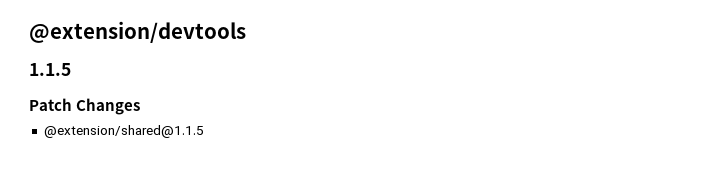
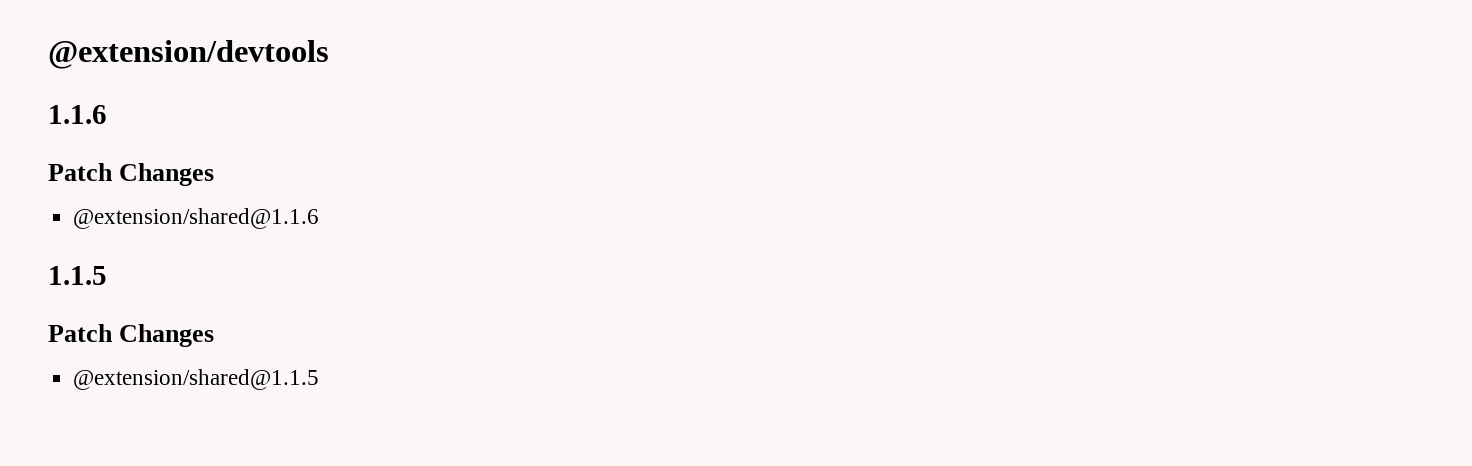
(246, 32) none -> [48,105,107,124] [48,163,215,186] [73,208,320,229] // 1.1.6 // Patch Changes // @extension/shared@1.1.6

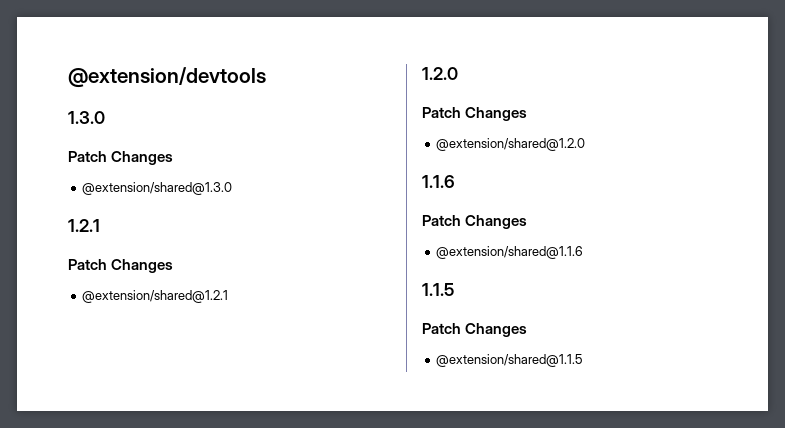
(329, 54) none -> [68,111,105,124] [68,151,174,165] [82,182,233,195] [68,219,100,232] [68,259,174,273] [82,290,229,303] [422,67,458,80] [422,107,528,121] [436,138,586,151] // 1.3.0 // Patch Changes // @extension/shared@1.3.0 // 1.2.1 // Patch Changes // @extension/shared@1.2.1 // 1.2.0 // Patch Changes // @extension/shared@1.2.0

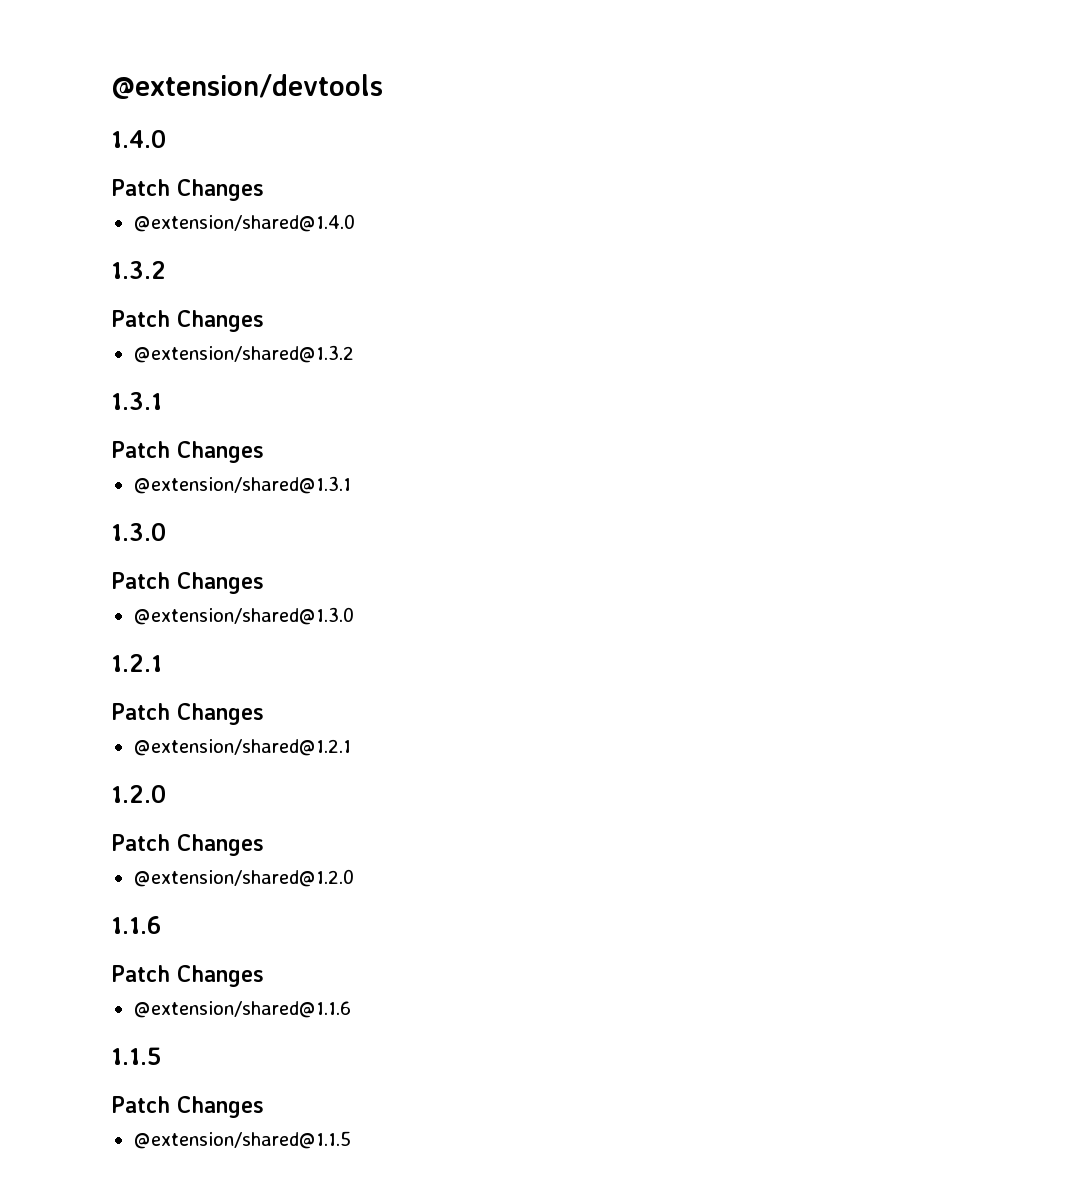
(266, 77) none -> [111,130,166,148] [111,179,264,201] [133,214,355,232] [111,261,166,279] [111,310,264,332] [133,345,354,363] [111,392,162,410] [111,441,264,463] [133,476,351,494] // 1.4.0 // Patch Changes // @extension/shared@1.4.0 // 1.3.2 // Patch Changes // @extension/shared@1.3.2 // 1.3.1 // Patch Changes // @extension/shared@1.3.1

